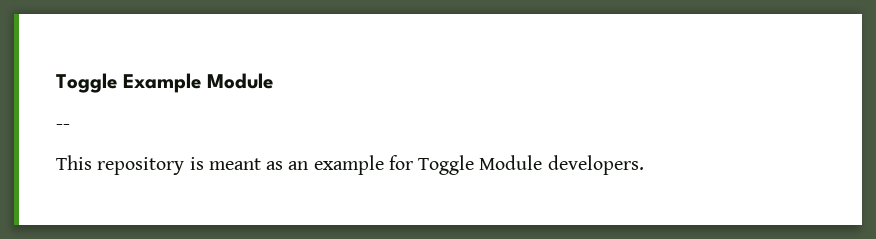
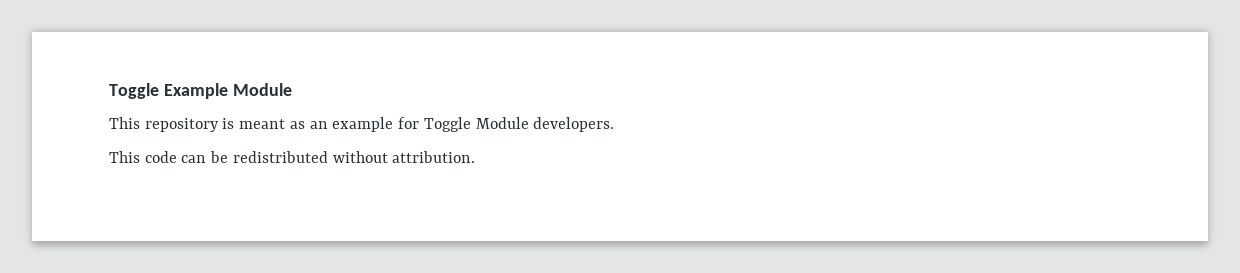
[56,124,70,129] // -- -> (292, 89) none
(644, 165) none -> [109,151,476,163] // This code can be redistributed without attribution.

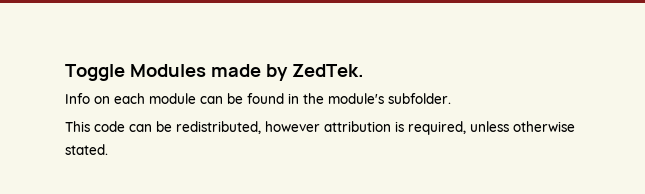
[109,83,292,99] [109,117,615,132] [109,151,476,163] Toggle Example Module // This repository is meant as an example for Toggle Module developers. // This code can be redistributed without attribution. -> [65,64,364,81] [65,93,451,104] [65,121,575,135] [65,144,108,155] Toggle Modules made by ZedTek. // Info on each module can be found in the module's subfolder. // This code can be redistributed, however attribution is required, unless otherwise stated.

